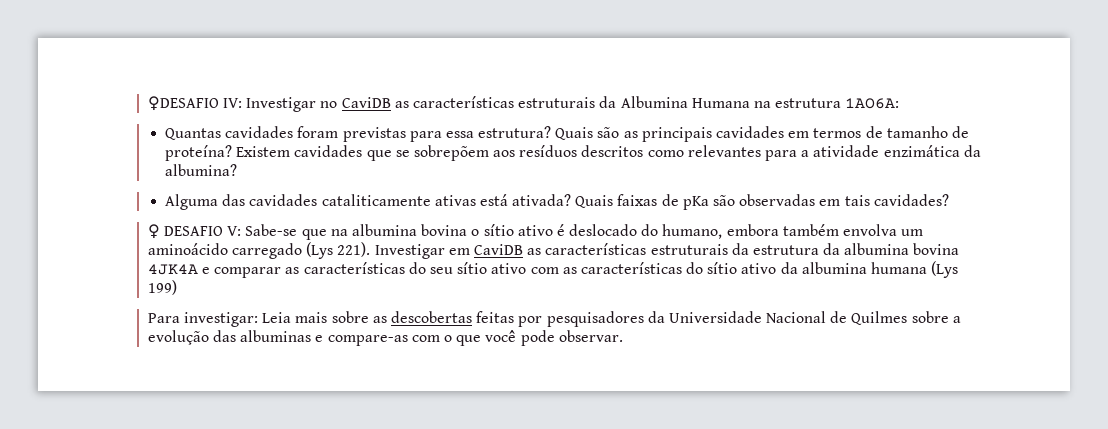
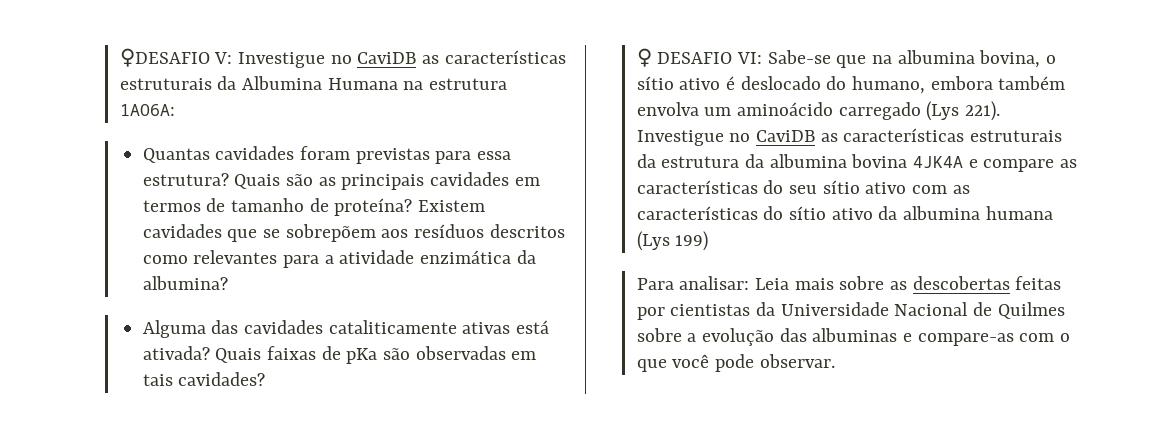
[223,97,317,112] IV: Investigar -> [214,52,325,68] V: Investigue
[227,226,242,236] V: -> [736,52,762,64] VI:
[421,224,468,236] bovina -> [979,50,1041,68] bovina,
[374,244,470,259] Investigar em -> [636,130,751,146] Investigue no
[214,267,282,278] comparar -> [983,159,1055,172] compare
[184,312,259,327] investigar: -> [679,276,750,290] analisar:
[546,311,644,327] pesquisadores -> [670,304,751,316] cientistas

